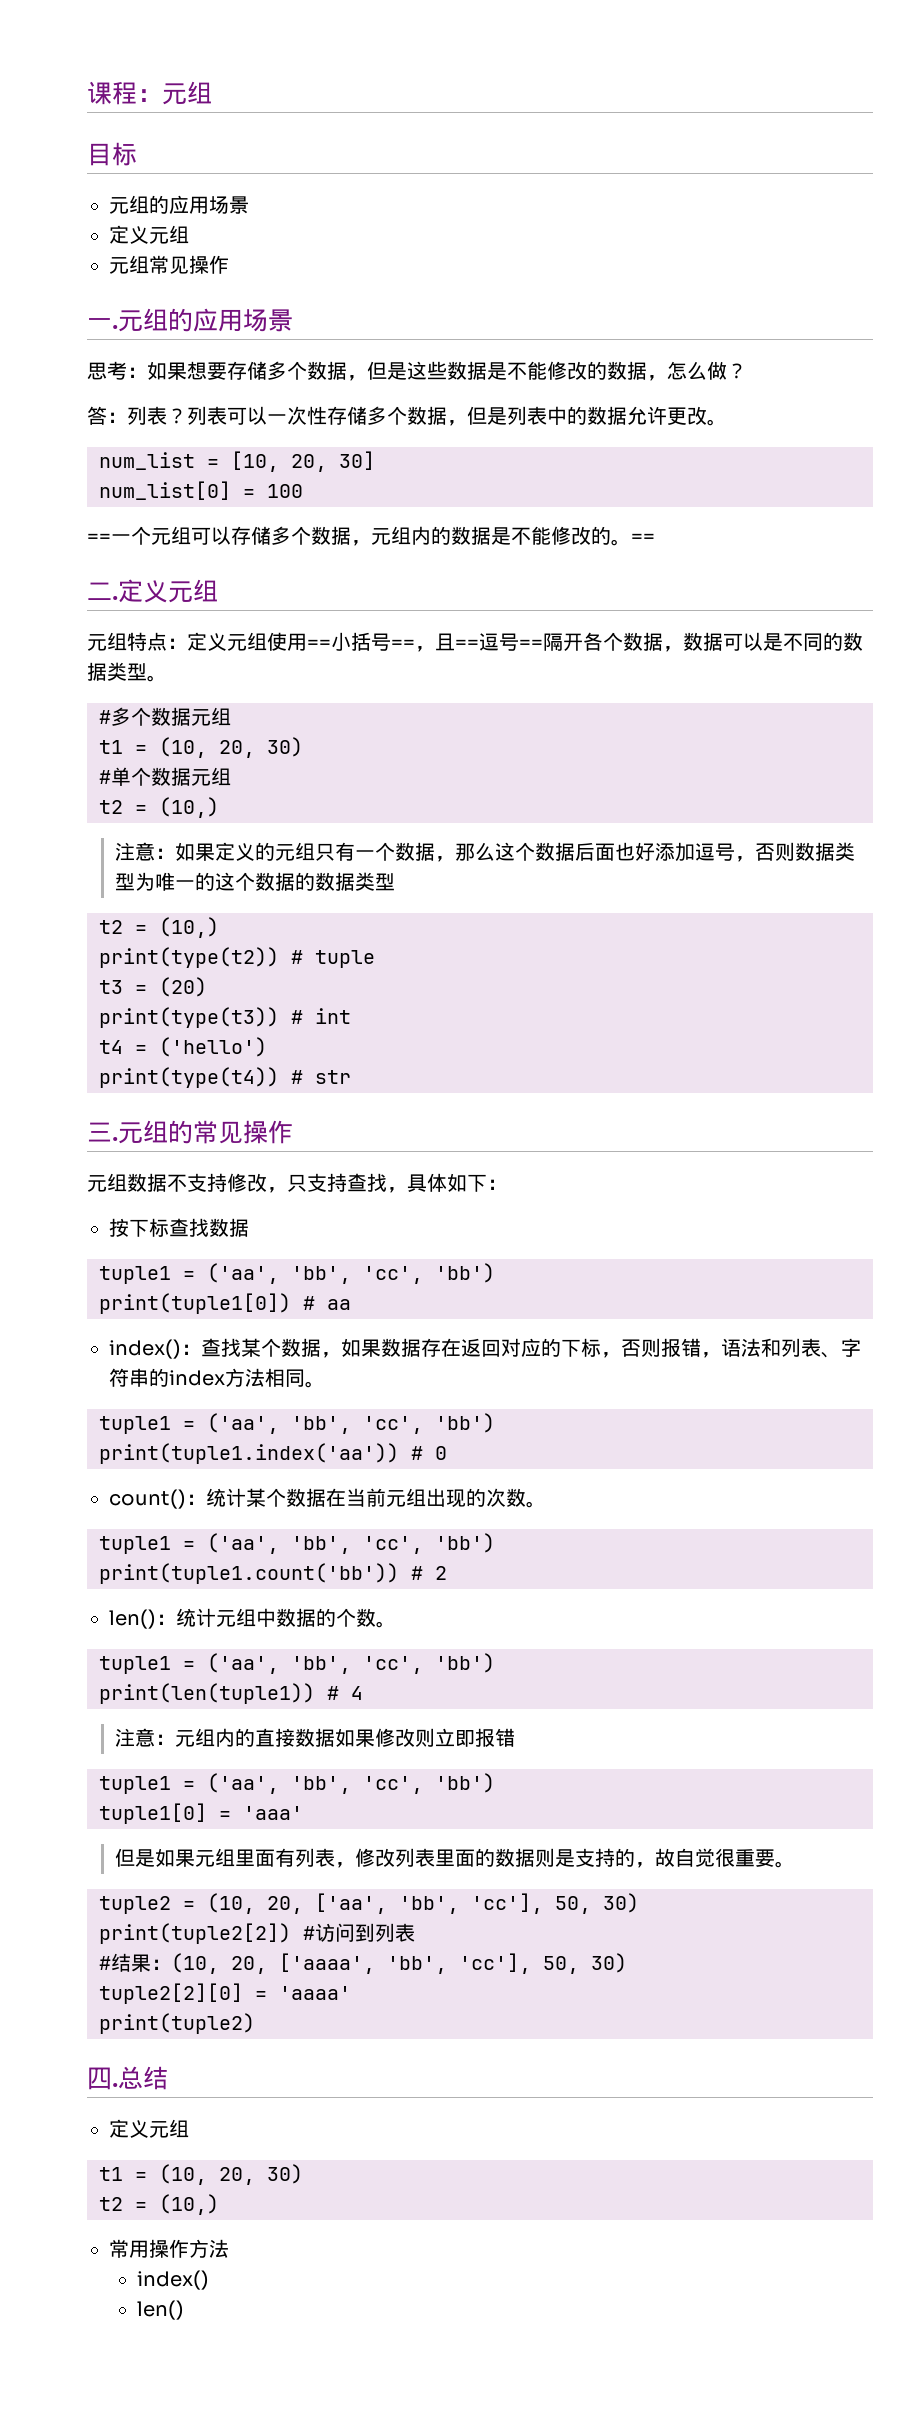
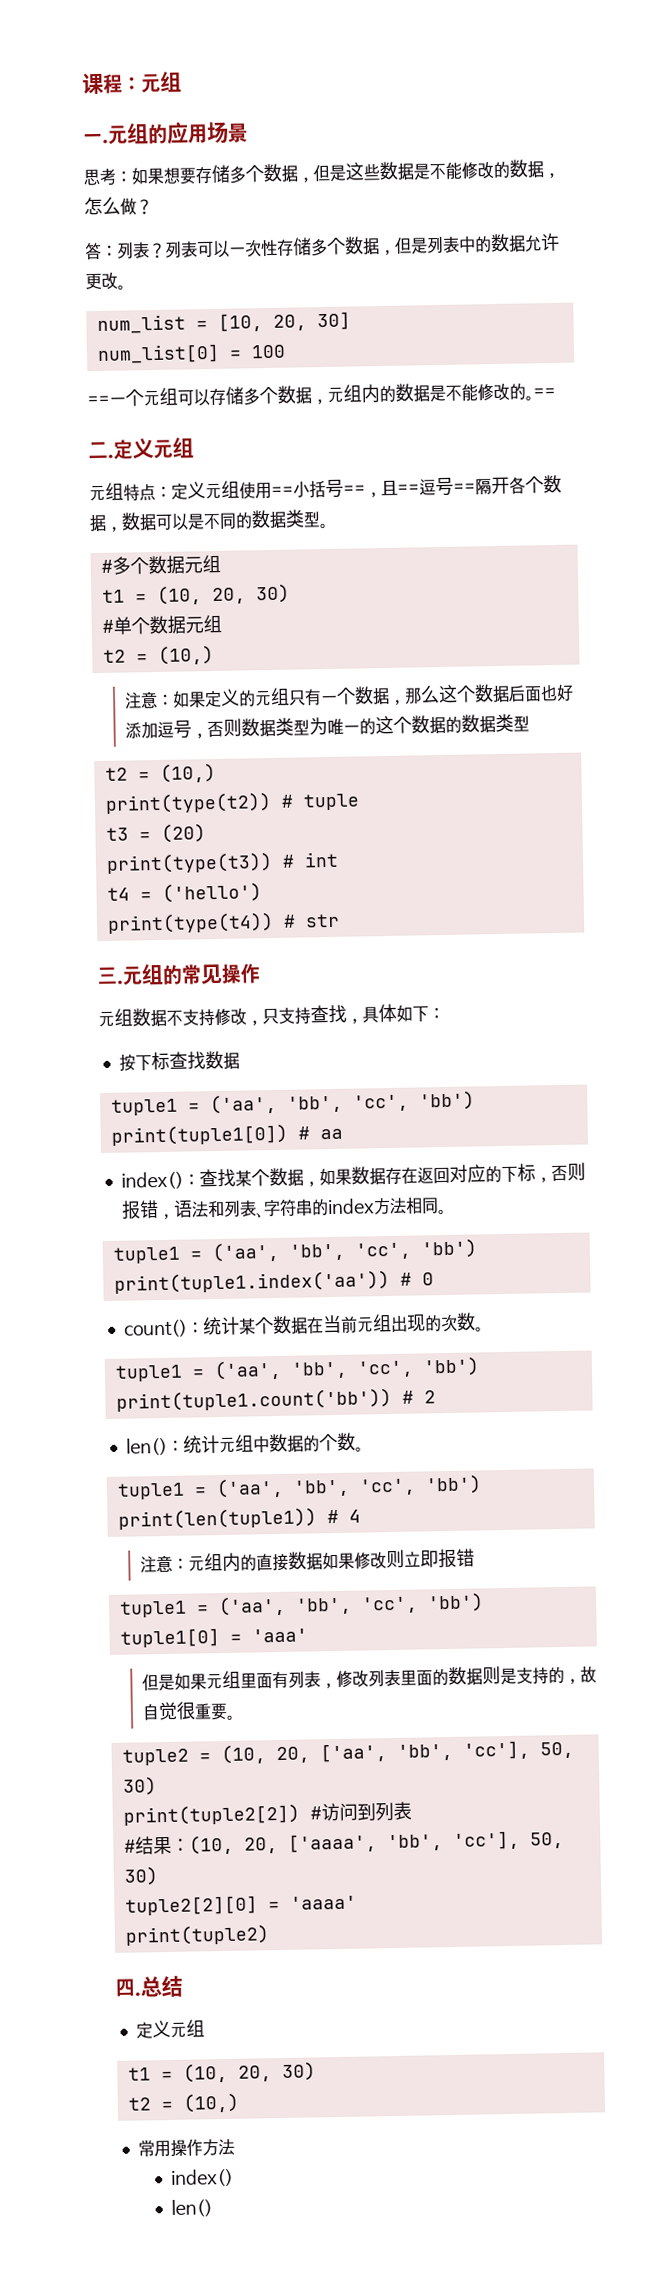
[87,142,137,166] [109,195,249,214] [109,225,189,244] [109,255,229,274] // 目标 // 元组的应用场景 // 定义元组 // 元组常见操作 -> (182, 82) none

